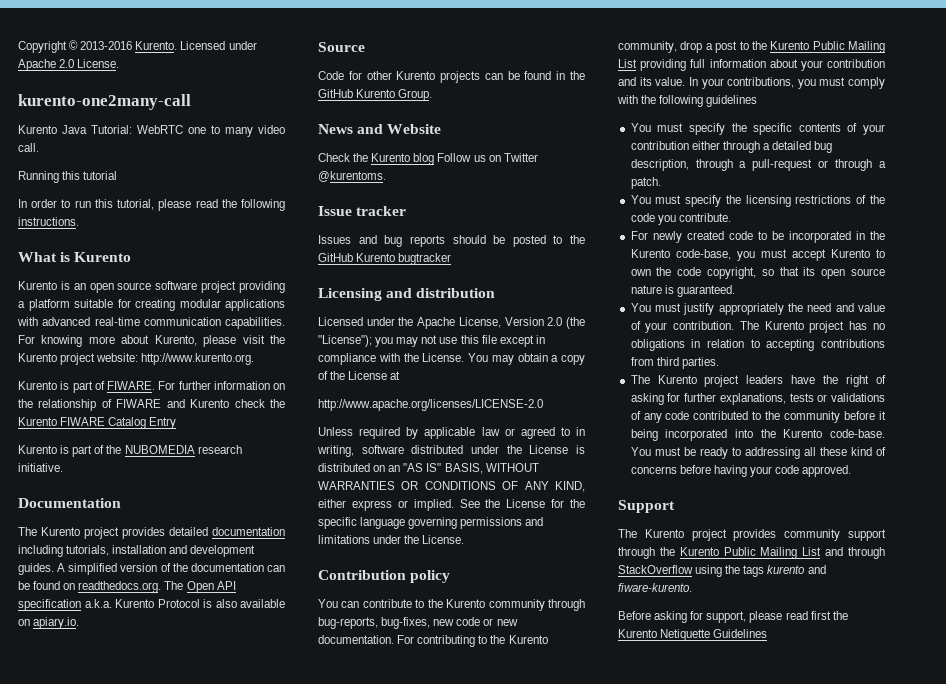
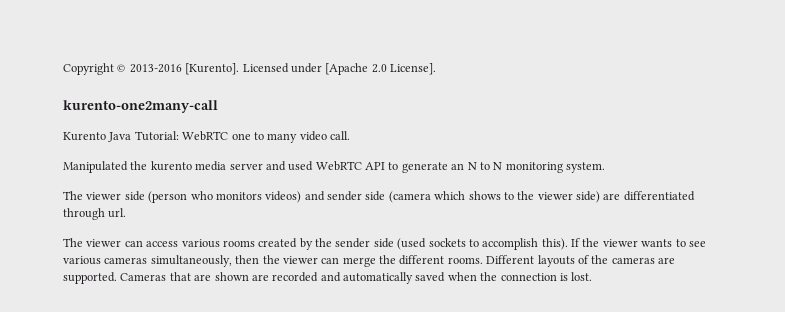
[135,41,257,50] [18,59,120,71] Kurento. Licensed under Apache 2.0 License. -> [185,63,436,75] [Kurento]. Licensed under [Apache 2.0 License].
[18,171,118,183] [18,199,285,211] [18,217,79,226] [18,252,132,262] [18,281,285,293] [18,299,285,311] [17,317,285,329] [18,335,285,347] [18,353,255,365] [18,381,285,393] [18,399,285,411] [18,417,177,429] [18,445,242,457] [18,463,63,472] [18,498,121,508] [18,527,285,539] [18,545,256,557] [18,563,285,575] [18,581,236,593] [18,599,285,611] [18,617,80,629] [318,42,365,52] [318,71,585,83] [318,89,433,101] [318,124,442,134] [318,153,538,165] [318,171,386,182] [318,206,407,216] [318,235,585,247] [318,253,452,265] [318,288,496,301] [318,317,585,329] [318,335,545,347] [318,353,585,365] [318,371,401,380] [318,399,543,411] [318,427,585,439] [317,445,585,457] [318,463,539,474] [318,481,585,492] [318,499,585,511] [318,517,544,529] [318,535,465,544] [318,570,451,583] [318,599,585,611] [318,617,518,629] [318,635,548,647] [618,41,885,53] [618,59,885,71] [618,77,885,89] [617,95,758,107] [630,123,885,135] [630,141,833,153] [630,159,886,171] [630,177,661,189] [630,195,885,207] [630,213,731,225] [630,231,885,243] [630,249,885,261] [630,267,885,279] [630,285,735,297] [630,303,885,315] [630,321,885,333] [630,339,885,351] [630,357,719,369] [630,375,886,387] [630,393,885,405] [630,411,886,423] [630,429,885,441] [630,447,886,459] [630,465,852,477] [618,500,675,513] [618,529,886,541] [618,547,885,559] [618,565,826,577] [618,583,692,592] [618,611,848,623] [618,629,768,641] Running this tutorial // In order to run this tutorial, please read the following instructions. // What is Kurento // Kurento is an open source software project providing a platform suitable for creating modular applications with advanced real-time communication capabilities. For knowing more about Kurento, please visit the Kurento project website: http://www.kurento.org. // Kurento is part of FIWARE. For further information on the relationship of FIWARE and Kurento check the Kurento FIWARE Catalog Entry // Kurento is part of the NUBOMEDIA research initiative. // Documentation // The Kurento project provides detailed documentation including tutorials, installation and development guides. A simplified version of the documentation can be found on readthedocs.org. The Open API specification a.k.a. Kurento Protocol is also available on apiary.io. // Source // Code for other Kurento projects can be found in the GitHub Kurento Group. // News and Website // Check the Kurento blog Follow us on Twitter @kurentoms. // Issue tracker // Issues and bug reports should be posted to the GitHub Kurento bugtracker // Licensing and distribution // Licensed under the Apache License, Version 2.0 (the "License"); you may not use this file except in compliance with the License. You may obtain a copy of the License at // http://www.apache.org/licenses/LICENSE-2.0 // Unless required by applicable law or agreed to in writing, software distributed under the License is distributed on an "AS IS" BASIS, WITHOUT WARRANTIES OR CONDITIONS OF ANY KIND, either express or implied. See the License for the specific language governing permissions and limitations under the License. // Contribution policy // You can contribute to the Kurento community through bug-reports, bug-fixes, new code or new documentation. For contributing to the Kurento community, drop a post to the Kurento Public Mailing List providing full information about your contribution and its value. In your contributions, you must comply with the following guidelines // You must specify the specific contents of your contribution either through a detailed bug description, through a pull-request or through a patch. // You must specify the licensing restrictions of the code you contribute. // For newly created code to be incorporated in the Kurento code-base, you must accept Kurento to own the code copyright, so that its open source nature is guaranteed. // You must justify appropriately the need and value of your contribution. The Kurento project has no obligations in relation to accepting contributions from third parties. // The Kurento project leaders have the right of asking for further explanations, tests or validations of any code contributed to the community before it being incorporated into the Kurento code-base. You must be ready to addressing all these kind of concerns before having your code approved. // Support // The Kurento project provides community support through the Kurento Public Mailing List and through StackOverflow using the tags kurento and fiware-kurento. // Before asking for support, please read first the Kurento Netiquette Guidelines -> [63,161,605,173] [63,191,695,203] [63,208,127,220] [63,238,706,250] [63,255,675,267] [63,272,593,284] Manipulated the kurento media server and used WebRTC API to generate an N to N monitoring system. // The viewer side (person who monitors videos) and sender side (camera which shows to the viewer side) are differentiated through url. // The viewer can access various rooms created by the sender side (used sockets to accomplish this). If the viewer wants to see various cameras simultaneously, then the viewer can merge the different rooms. Different layouts of the cameras are supported. Cameras that are shown are recorded and automatically saved when the connection is lost.

